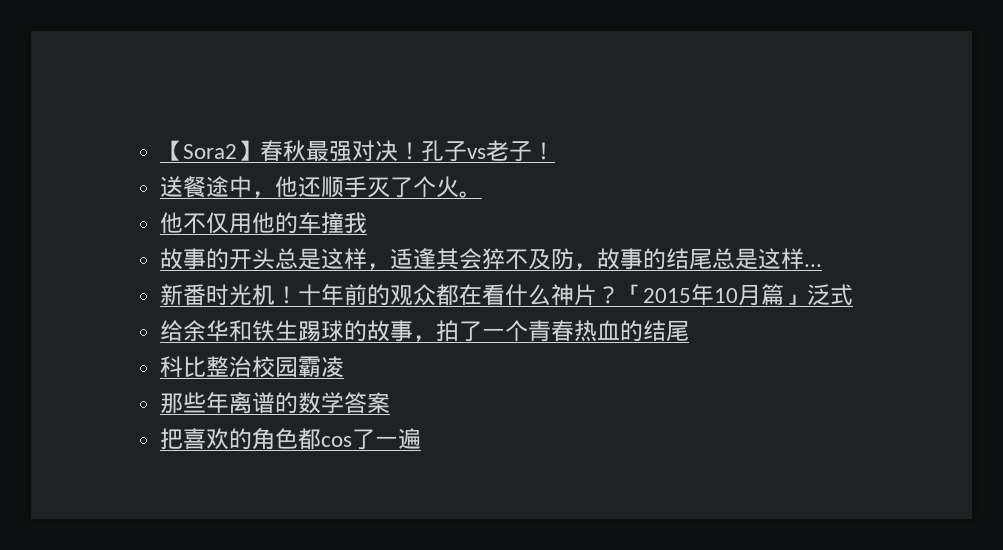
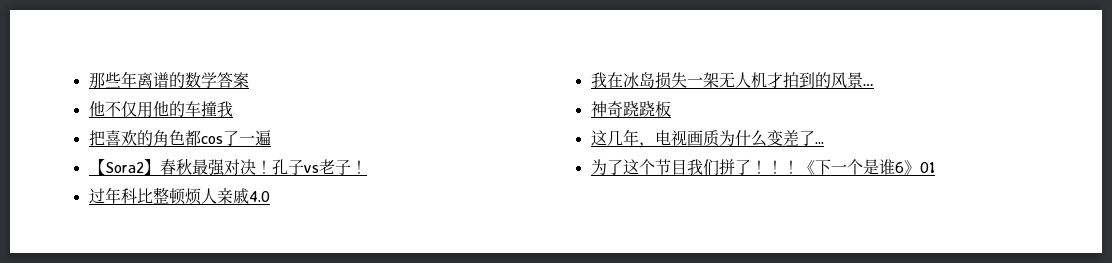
(160, 150) none -> [88,71,249,89] [88,101,233,118] [88,130,271,146] 那些年离谱的数学答案 // 他不仅用他的车撞我 // 把喜欢的角色都cos了一遍 //
[160,176,483,198] [160,212,368,234] [160,248,823,270] [160,284,854,306] [160,320,690,342] [160,356,345,378] [160,392,391,414] [160,427,422,450] 送餐途中，他还顺手灭了个火。 // 他不仅用他的车撞我 // 故事的开头总是这样，适逢其会猝不及防，故事的结尾总是这样... // 新番时光机！十年前的观众都在看什么神片？「2015年10月篇」泛式 // 给余华和铁生踢球的故事，拍了一个青春热血的结尾 // 科比整治校园霸凌 // 那些年离谱的数学答案 // 把喜欢的角色都cos了一遍 -> [88,187,270,205] [590,72,874,89] [590,100,671,117] [590,129,824,148] [590,159,935,176] 过年科比整顿烦人亲戚4.0 // 我在冰岛损失一架无人机才拍到的风景… // 神奇跷跷板 // 这几年，电视画质为什么变差了... // 为了这个节目我们拼了！！！《下一个是谁6》01

